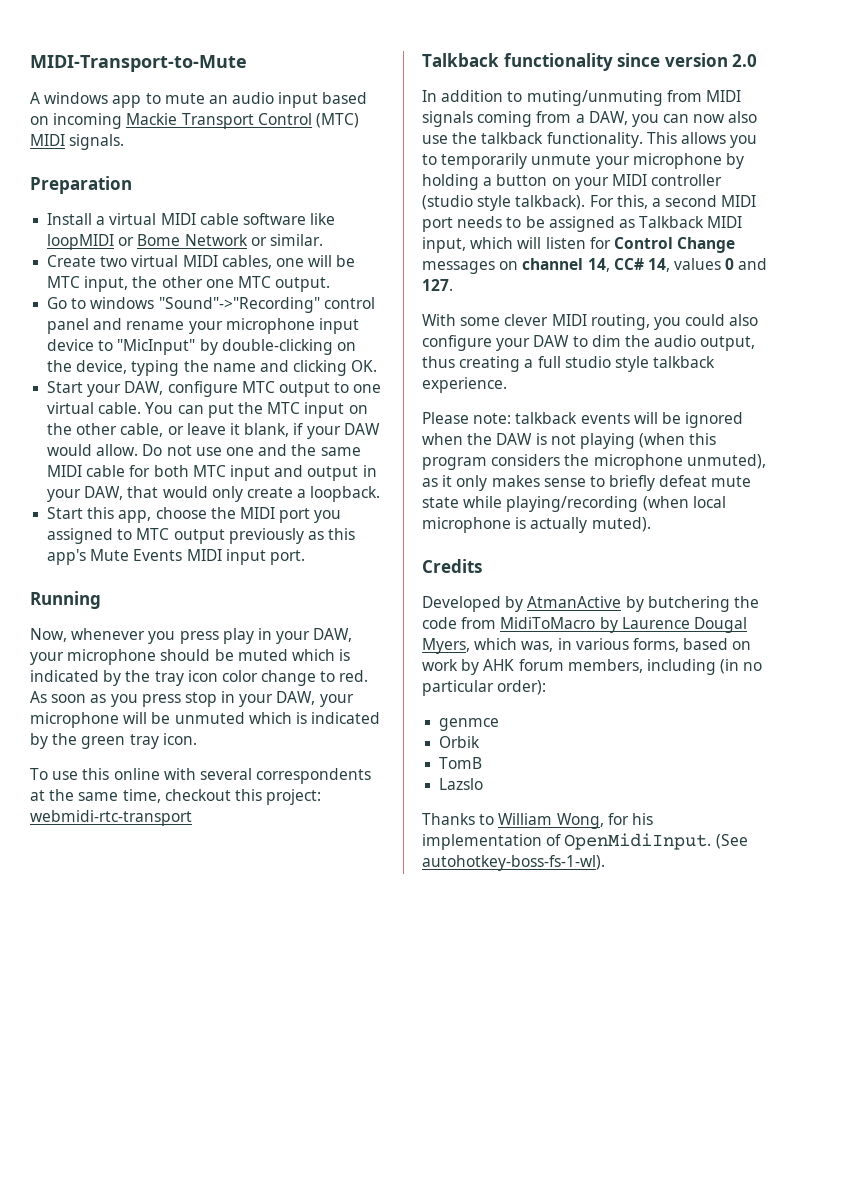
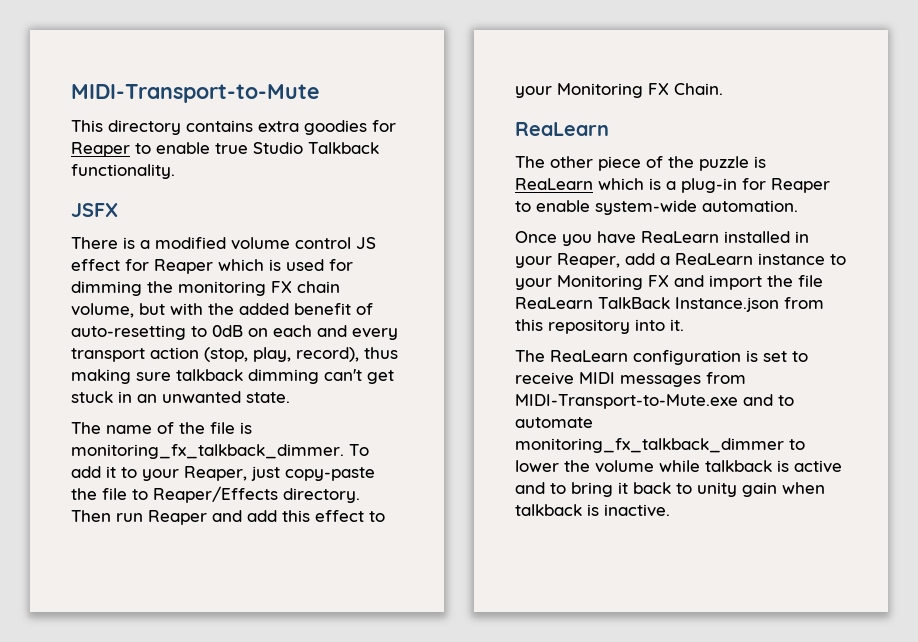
[30,92,368,108] [30,113,359,129] [30,134,125,150] [30,176,132,194] [47,213,336,225] [47,234,323,250] [47,255,356,269] [47,276,331,292] [47,297,375,313] [47,318,359,334] [47,339,356,355] [47,360,378,376] [47,381,382,397] [47,402,368,418] [47,423,380,439] [47,444,361,456] [47,465,377,481] [47,486,381,502] [47,507,342,523] [47,528,356,544] [47,549,305,565] [30,591,101,609] [30,628,353,644] [30,649,351,665] [30,670,369,686] [30,691,354,707] [30,712,381,728] [30,733,197,749] [30,768,372,784] [30,789,322,805] [30,810,192,826] [422,53,758,71] [422,90,741,106] [422,111,758,127] [422,132,758,148] [422,153,744,169] [422,174,723,190] [422,195,757,211] [422,216,743,232] [422,237,736,253] [422,258,768,274] [422,279,453,291] [422,314,759,330] [422,335,756,351] [422,356,716,372] [422,377,507,393] [422,412,744,428] [422,433,717,449] [422,454,766,470] [422,475,752,491] [422,496,726,512] [422,517,651,533] [422,559,482,573] [422,596,759,612] [422,617,747,633] [422,638,752,654] [422,659,763,675] [422,680,547,696] [439,718,500,731] [439,736,481,748] [439,757,483,769] [439,778,484,790] [422,813,653,829] [422,833,748,850] [422,855,605,871] A windows app to mute an audio input based on incoming Mackie Transport Control (MTC) MIDI signals. // Preparation // Install a virtual MIDI cable software like loopMIDI or Bome Network or similar. // Create two virtual MIDI cables, one will be MTC input, the other one MTC output. // Go to windows "Sound"->"Recording" control panel and rename your microphone input device to "MicInput" by double-clicking on the device, typing the name and clicking OK. // Start your DAW, configure MTC output to one virtual cable. You can put the MTC input on the other cable, or leave it blank, if your DAW would allow. Do not use one and the same MIDI cable for both MTC input and output in your DAW, that would only create a loopback. // Start this app, choose the MIDI port you assigned to MTC output previously as this app's Mute Events MIDI input port. // Running // Now, whenever you press play in your DAW, your microphone should be muted which is indicated by the tray icon color change to red. As soon as you press stop in your DAW, your microphone will be unmuted which is indicated by the green tray icon. // To use this online with several correspondents at the same time, checkout this project: webmidi-rtc-transport // Talkback functionality since version 2.0 // In addition to muting/unmuting from MIDI signals coming from a DAW, you can now also use the talkback functionality. This allows you to temporarily unmute your microphone by holding a button on your MIDI controller (studio style talkback). For this, a second MIDI port needs to be assigned as Talkback MIDI input, which will listen for Control Change messages on channel 14, CC# 14, values 0 and 127. // With some clever MIDI routing, you could also configure your DAW to dim the audio output, thus creating a full studio style talkback experience. // Please note: talkback events will be ignored when the DAW is not playing (when this program considers the microphone unmuted), as it only makes sense to briefly defeat mute state while playing/recording (when local microphone is actually muted). // Credits // Developed by AtmanActive by butchering the code from MidiToMacro by Laurence Dougal Myers, which was, in various forms, based on work by AHK forum members, including (in no particular order): // genmce // Orbik // TomB // Lazslo // Thanks to William Wong, for his implementation of OpenMidiInput. (See autohotkey-boss-fs-1-wl). -> [71,120,396,135] [71,142,379,157] [71,164,175,179] [71,203,118,217] [71,237,376,250] [71,259,353,274] [71,281,340,296] [71,303,373,318] [71,325,398,340] [71,347,398,362] [71,369,394,384] [71,391,290,403] [71,422,252,434] [71,444,369,459] [71,466,375,481] [71,486,360,503] [71,510,385,525] [515,83,723,98] [515,122,609,136] [515,156,766,171] [515,178,830,193] [515,200,798,215] [515,231,809,246] [515,253,846,268] [515,275,823,290] [515,297,824,312] [515,319,684,334] [515,350,808,365] [515,372,746,387] [515,394,794,409] [515,417,593,428] [515,438,805,453] [515,460,842,473] [515,482,825,497] [515,504,670,517] This directory contains extra goodies for Reaper to enable true Studio Talkback functionality. // JSFX // There is a modified volume control JS effect for Reaper which is used for dimming the monitoring FX chain volume, but with the added benefit of auto-resetting to 0dB on each and every transport action (stop, play, record), thus making sure talkback dimming can't get stuck in an unwanted state. // The name of the file is monitoring_fx_talkback_dimmer. To add it to your Reaper, just copy-paste the file to Reaper/Effects directory. Then run Reaper and add this effect to your Monitoring FX Chain. // ReaLearn // The other piece of the puzzle is ReaLearn which is a plug-in for Reaper to enable system-wide automation. // Once you have ReaLearn installed in your Reaper, add a ReaLearn instance to your Monitoring FX and import the file ReaLearn TalkBack Instance.json from this repository into it. // The ReaLearn configuration is set to receive MIDI messages from MIDI-Transport-to-Mute.exe and to automate monitoring_fx_talkback_dimmer to lower the volume while talkback is active and to bring it back to unity gain when talkback is inactive.

